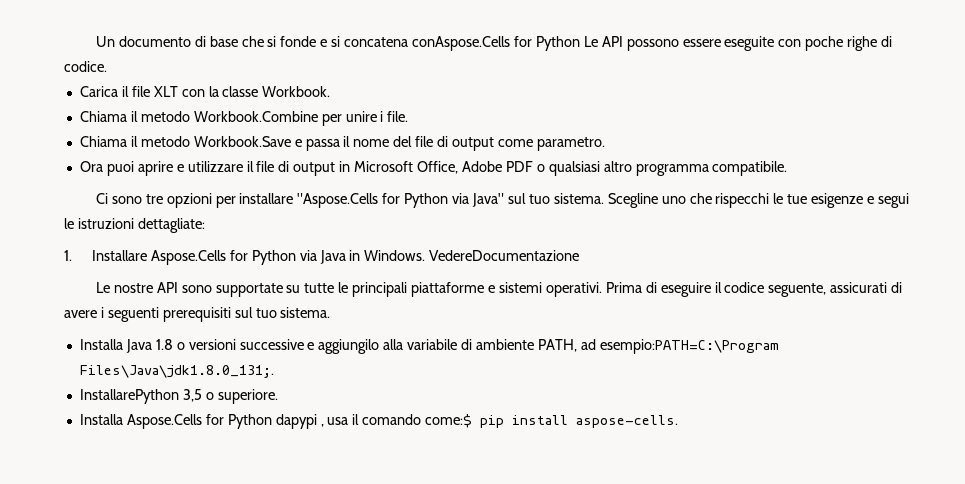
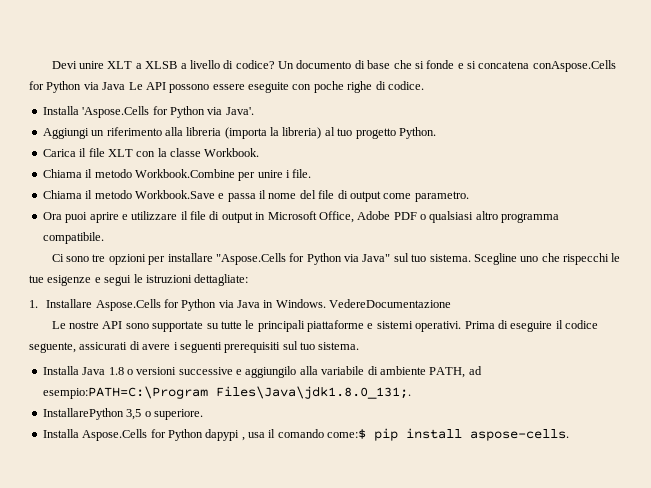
(95, 41) none -> [51,60,275,69] Devi unire XLT a XLSB a livello di codice?
(580, 43) none -> [83,82,126,90] via Java
(107, 66) none -> [42,106,254,118] [42,127,436,139] // Installa 'Aspose.Cells for Python via Java'. // Aggiungi un riferimento alla libreria (importa la libreria) al tuo progetto Python.

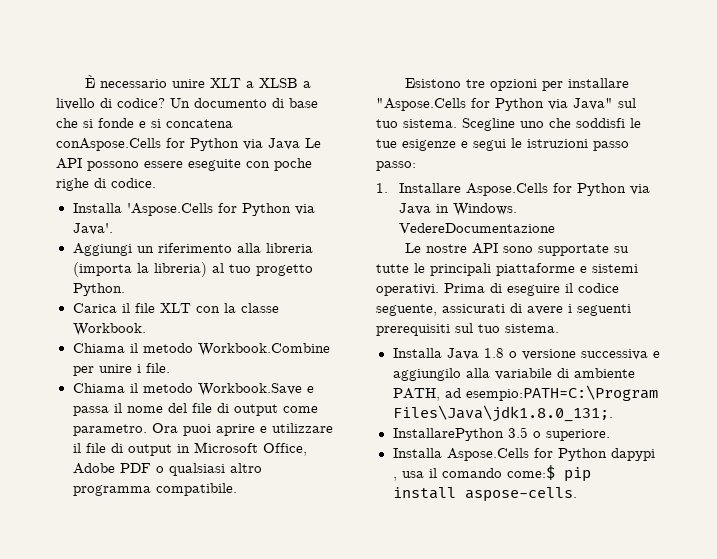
[51,61,77,69] Devi -> [84,75,167,88] È necessario
(469, 196) // -> (147, 430) none
[51,254,90,262] Ci sono -> [404,78,461,88] Esistono
[563,253,610,265] rispecchi -> [576,118,625,128] soddisfi
[194,274,249,286] dettagliate: -> [593,141,629,151] [376,161,416,171] passo passo:
[136,367,233,375] versioni successive -> [521,349,648,360] versione successiva
[126,409,142,420] 3,5 -> [507,427,528,438] 3.5

